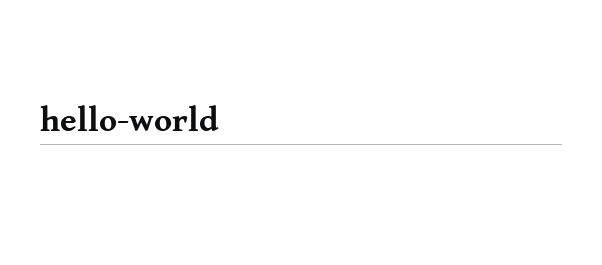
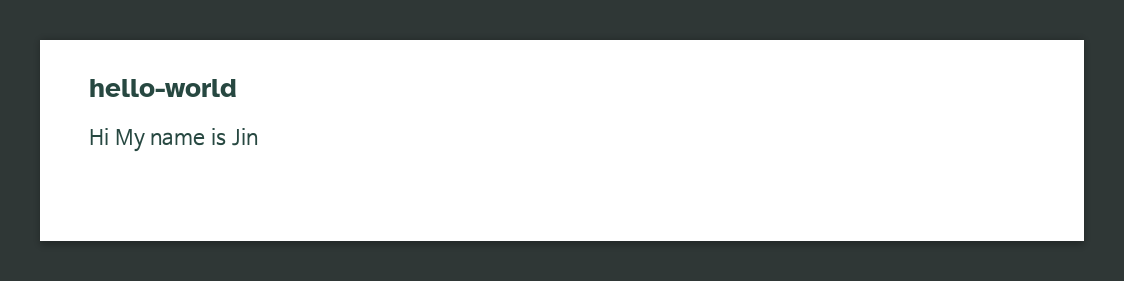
(219, 118) none -> [89,128,258,152] // Hi My name is Jin

